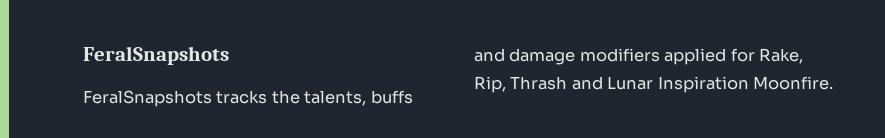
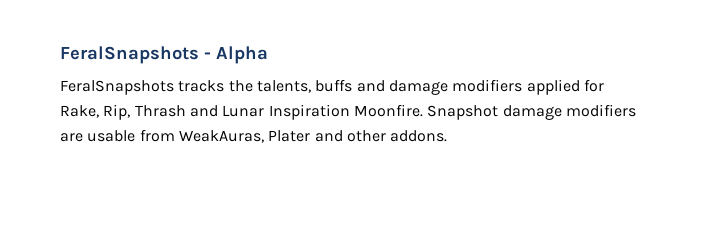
[83,46,229,65] FeralSnapshots -> [60,46,268,64] FeralSnapshots - Alpha
(834, 83) none -> [427,104,636,120] [60,129,448,143] Snapshot damage modifiers are usable from WeakAuras, Plater and other addons.

